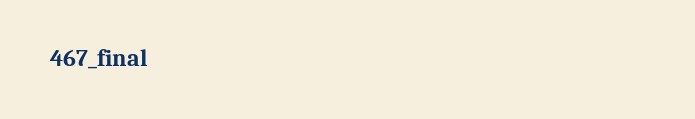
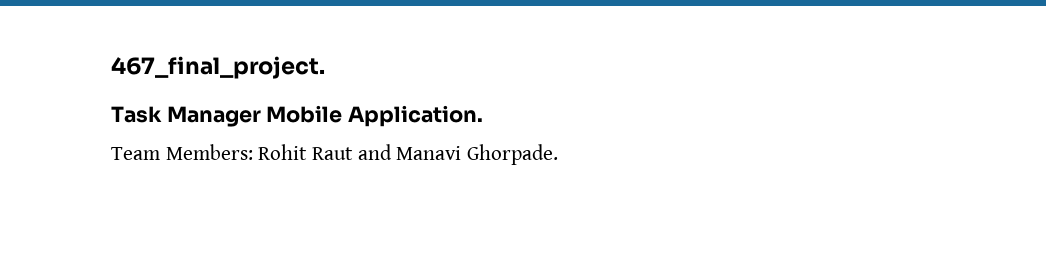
[50,49,147,69] 467_final -> [111,56,325,79] [111,105,484,127] [111,144,559,165] 467_final_project. // Task Manager Mobile Application. // Team Members: Rohit Raut and Manavi Ghorpade.

